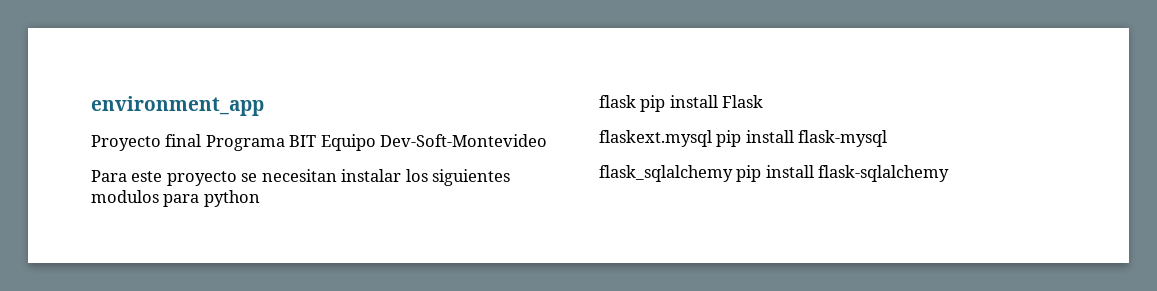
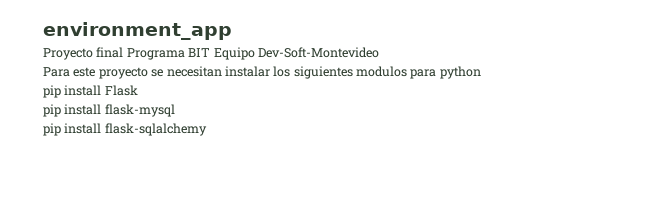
[599,95,636,108] flask -> (481, 72) none
[599,130,712,147] flaskext.mysql -> (138, 90) none
[599,165,733,182] flask_sqlalchemy -> (175, 110) none

